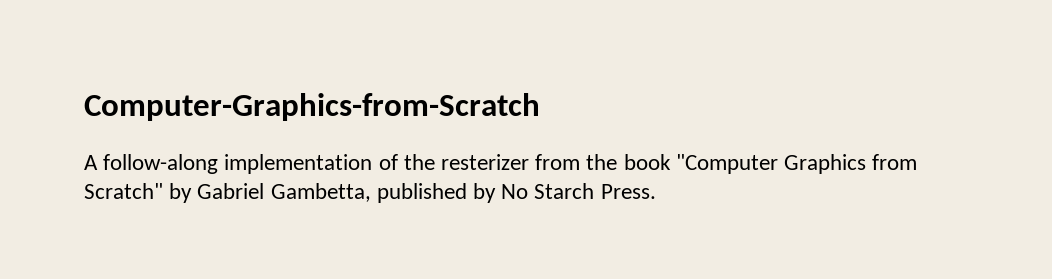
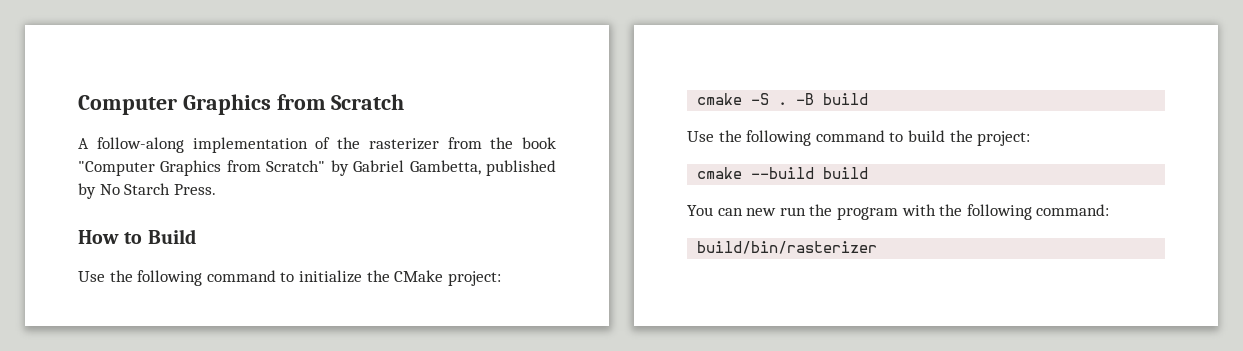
[84,93,540,121] Computer-Graphics-from-Scratch -> [78,94,405,115] Computer Graphics from Scratch
[441,154,530,170] resterizer -> [368,138,439,150] rasterizer
(656, 191) none -> [78,229,196,244] [78,270,501,286] [697,93,869,105] [687,130,1031,146] [697,167,869,179] [687,204,1110,220] [697,241,878,254] // How to Build // Use the following command to initialize the CMake project: // cmake -S . -B build // Use the following command to build the project: // cmake --build build // You can new run the program with the following command: // build/bin/rasterizer

